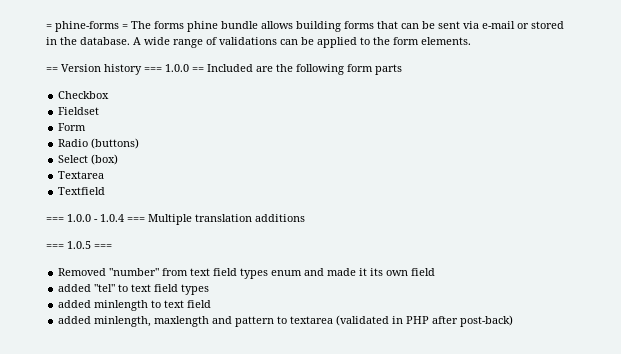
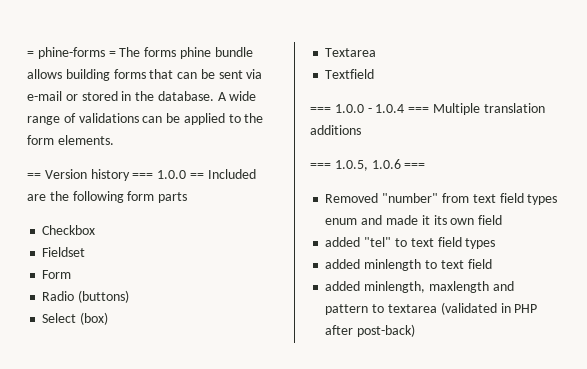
[67,241,91,249] 1.0.5 -> [334,159,401,171] 1.0.5, 1.0.6

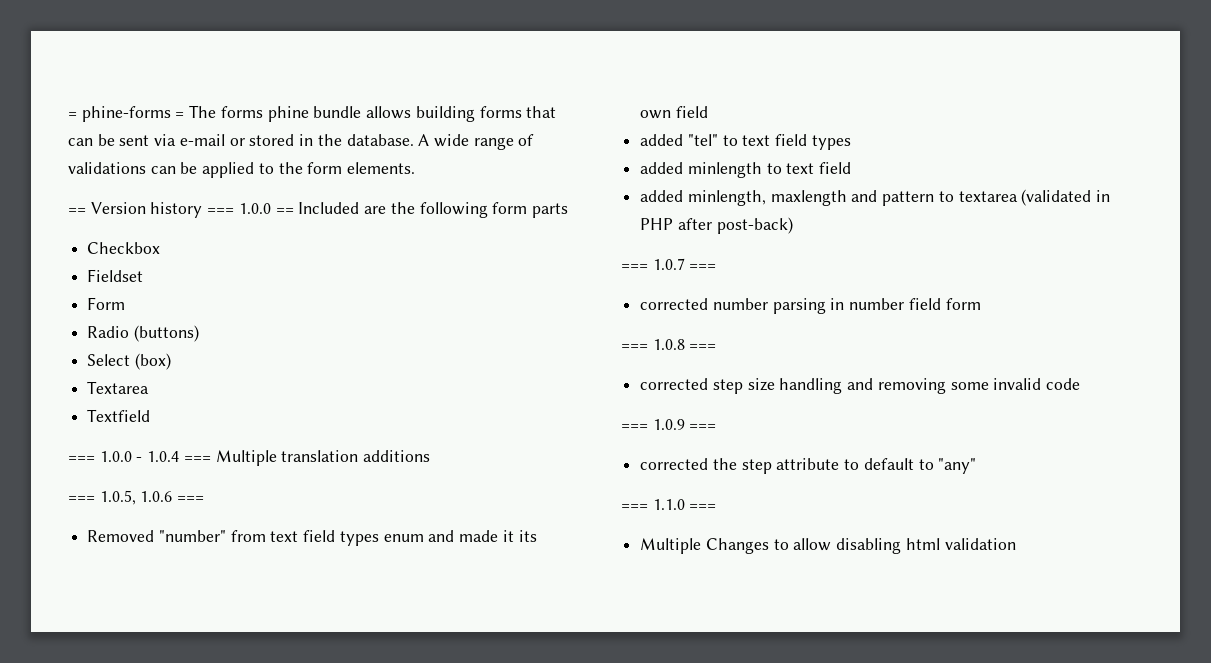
(416, 330) none -> [621,258,717,270] [640,298,981,314] [621,339,717,350] [640,378,1081,394] [621,419,717,430] [640,458,977,474] [621,499,717,510] [640,538,1016,554] // === 1.0.7 === // corrected number parsing in number field form // === 1.0.8 === // corrected step size handling and removing some invalid code // === 1.0.9 === // corrected the step attribute to default to "any" // === 1.1.0 === // Multiple Changes to allow disabling html validation

